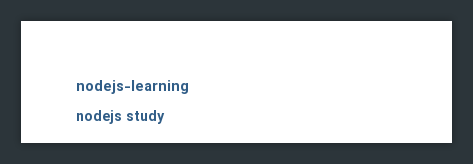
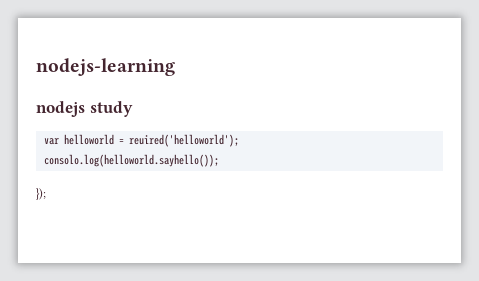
(165, 117) none -> [43,134,239,147] [43,154,219,167] [36,188,46,200] // var helloworld = reuired('helloworld'); // consolo.log(helloworld.sayhello()); // });

